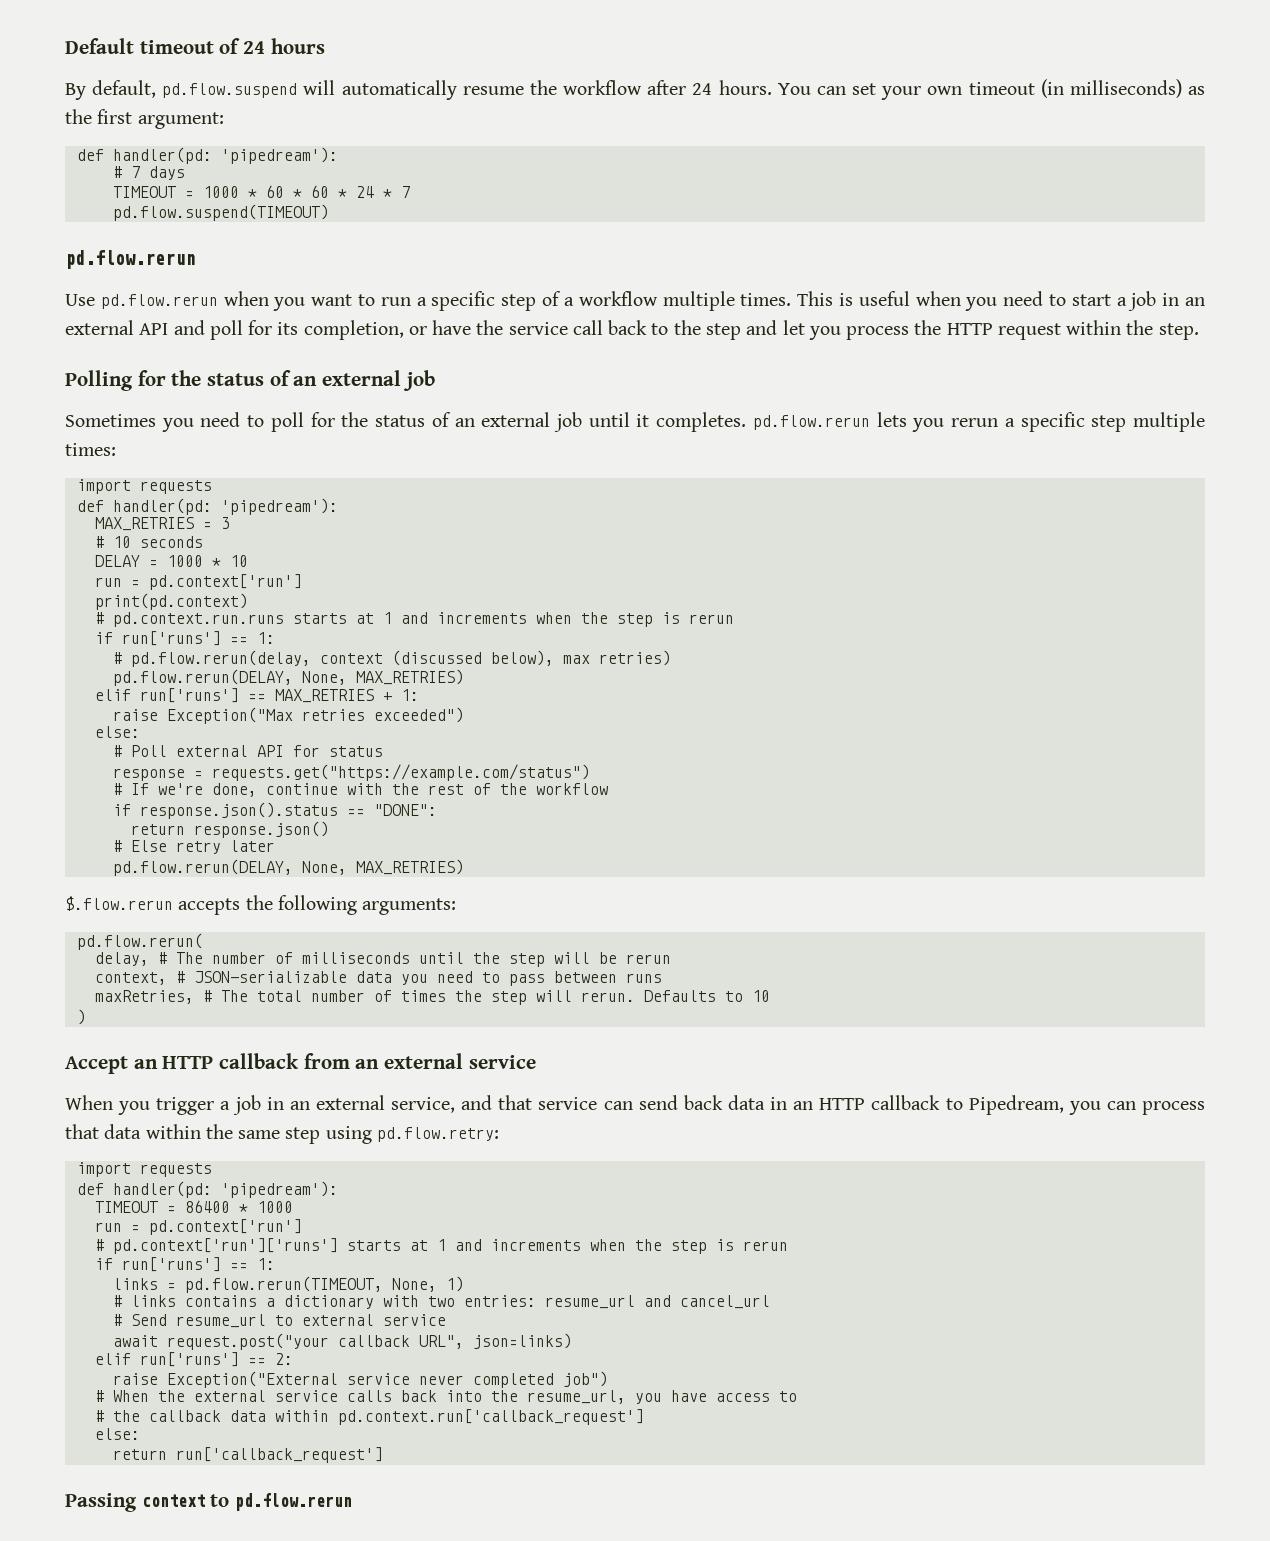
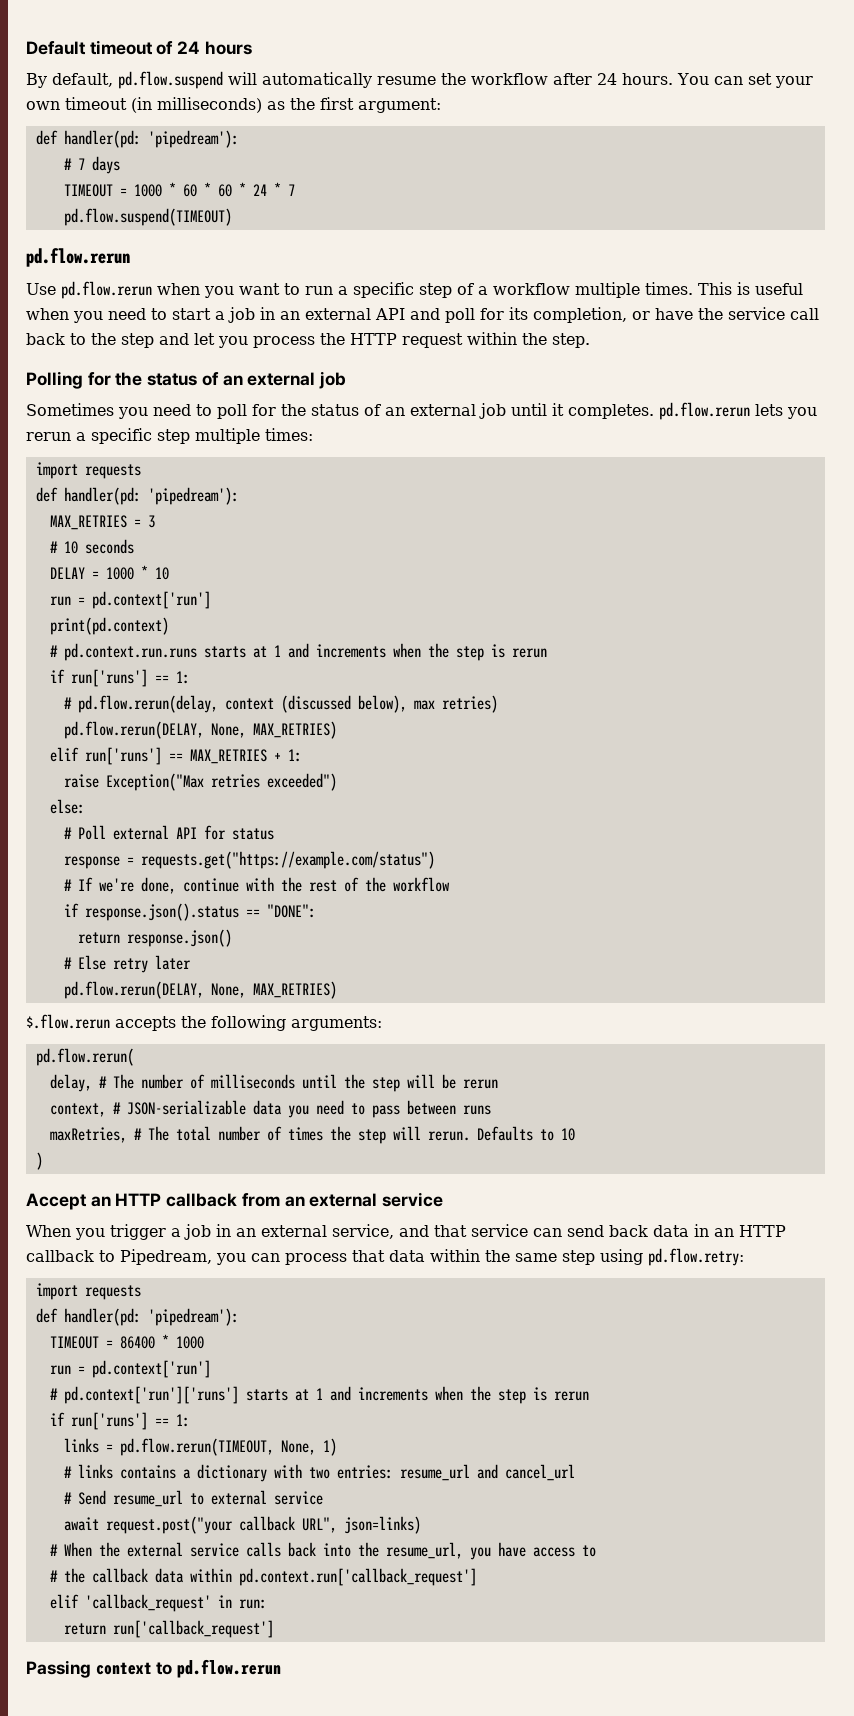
[94,1352,293,1367] [112,1371,608,1388] // elif run['runs'] == 2: // raise Exception("External service never completed job") -> (421, 1525) none
[94,1428,140,1440] else: -> [49,1594,267,1612] elif 'callback_request' in run:

